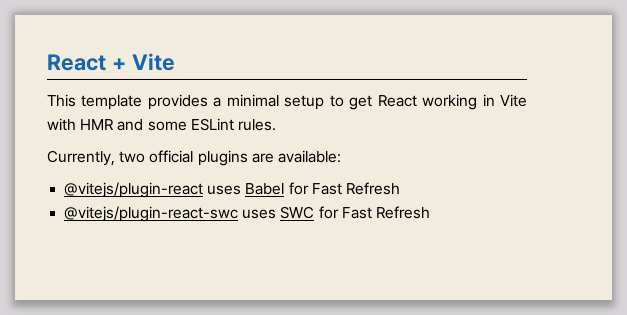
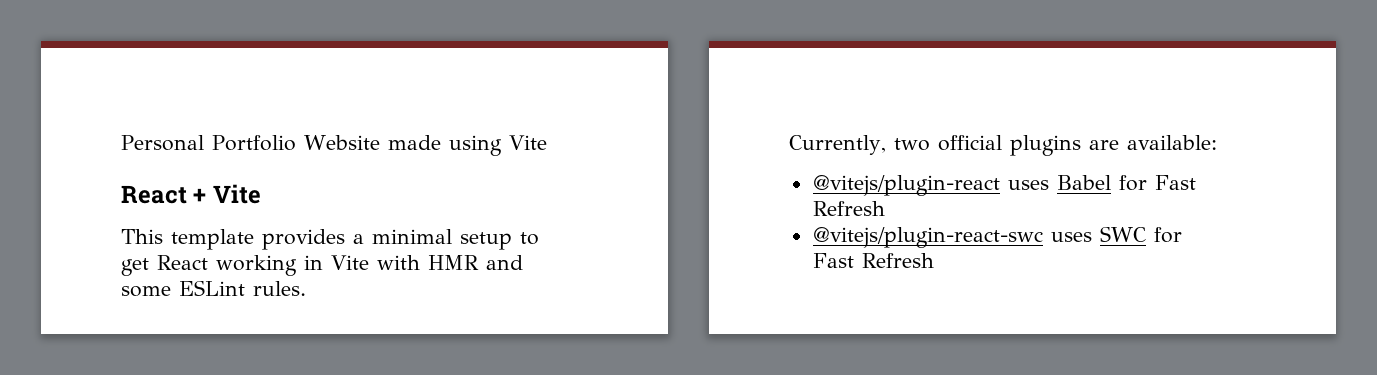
(47, 62) none -> [121,135,547,156] Personal Portfolio Website made using Vite //

